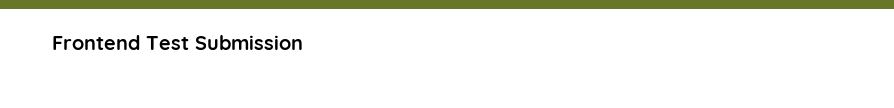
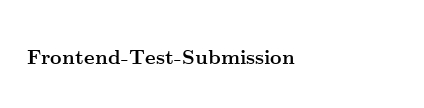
[52,35,303,50] Frontend Test Submission -> [27,50,295,64] Frontend-Test-Submission

